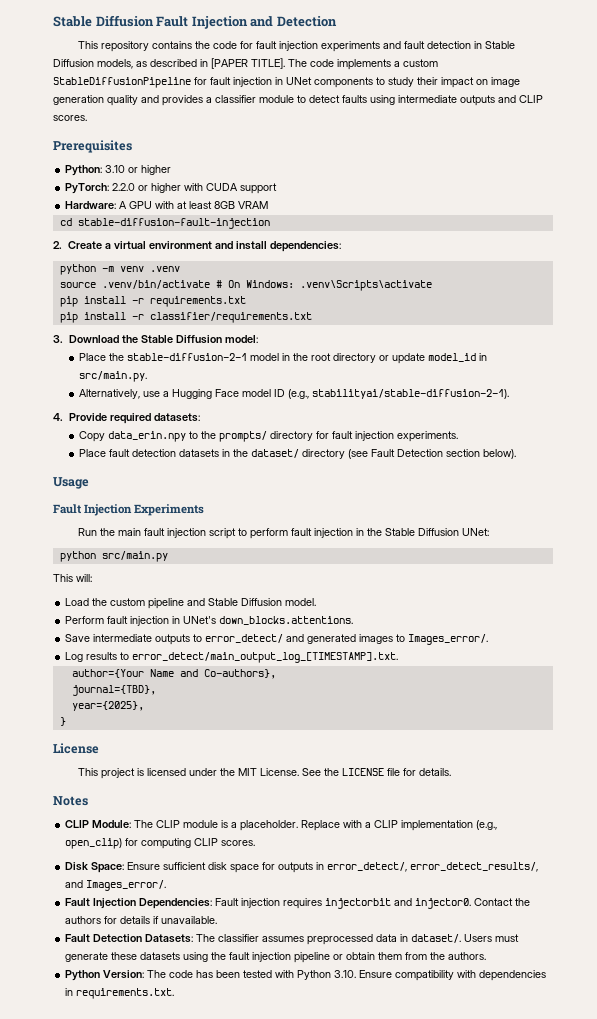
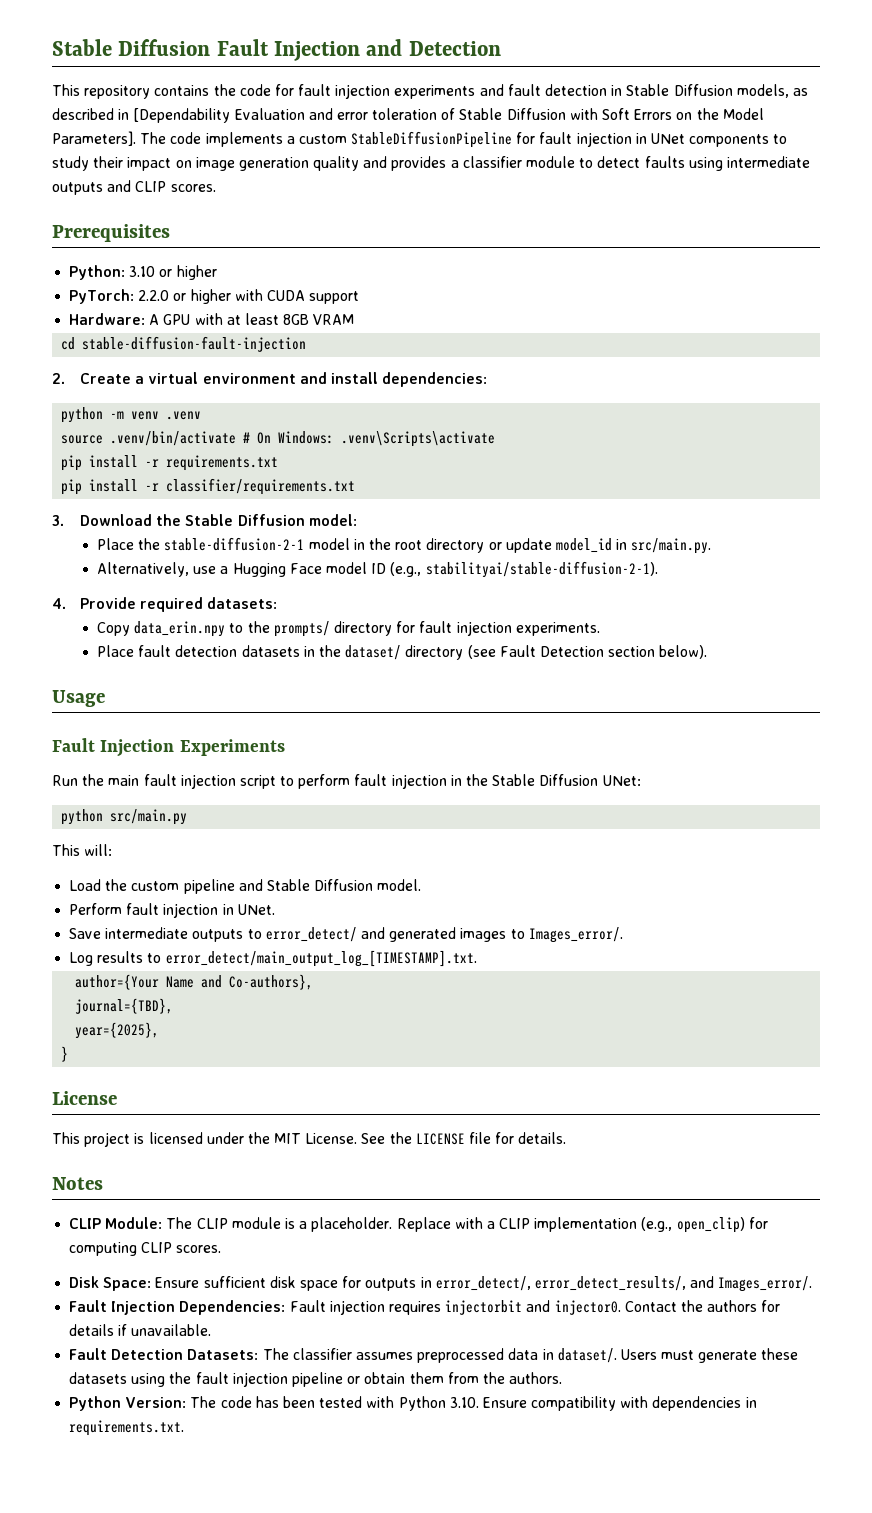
[211,58,285,69] [PAPER TITLE]. -> [133,108,764,123] [52,131,136,146] [Dependability Evaluation and error toleration of Stable Diffusion with Soft Errors on the Model Parameters].
[183,616,354,625] UNet's down_blocks.attentions. -> [237,904,275,915] UNet.

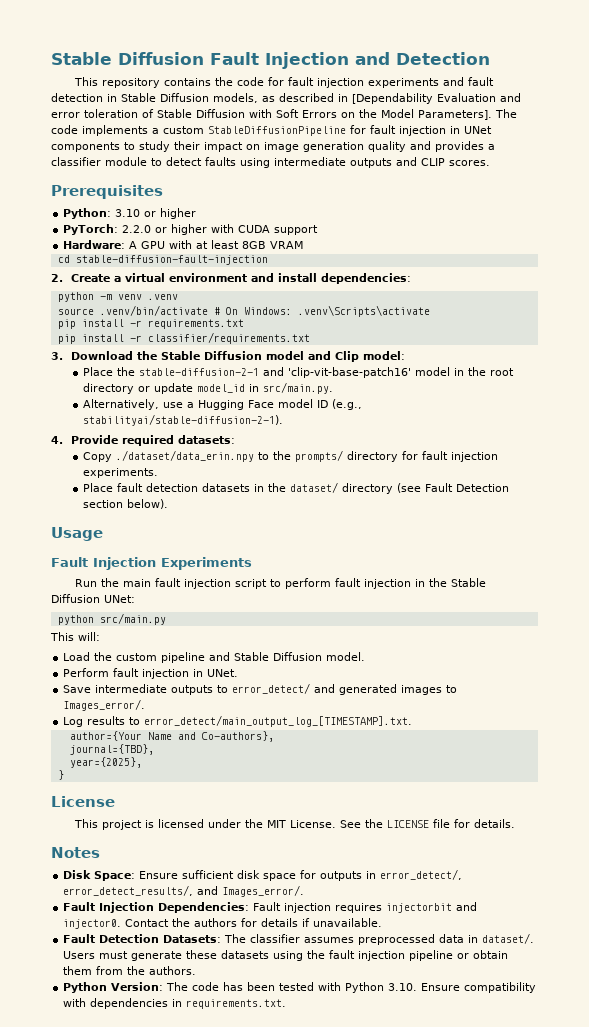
(305, 520) none -> [266,351,360,362] model and Clip
(305, 544) none -> [263,367,412,378] and 'clip-vit-base-patch16'
[134,621,226,637] data_erin.npy -> [116,450,255,462] ./dataset/data_erin.npy
[69,1217,768,1233] [69,1242,222,1256] // CLIP Module: The CLIP module is a placeholder. Replace with a CLIP implementation (e.g., open_clip) for computing CLIP scores. -> (100, 852) none

